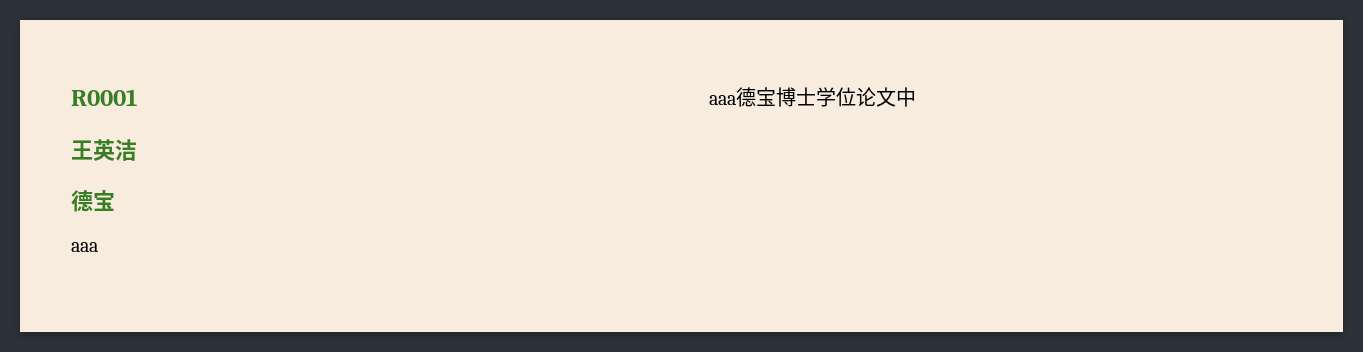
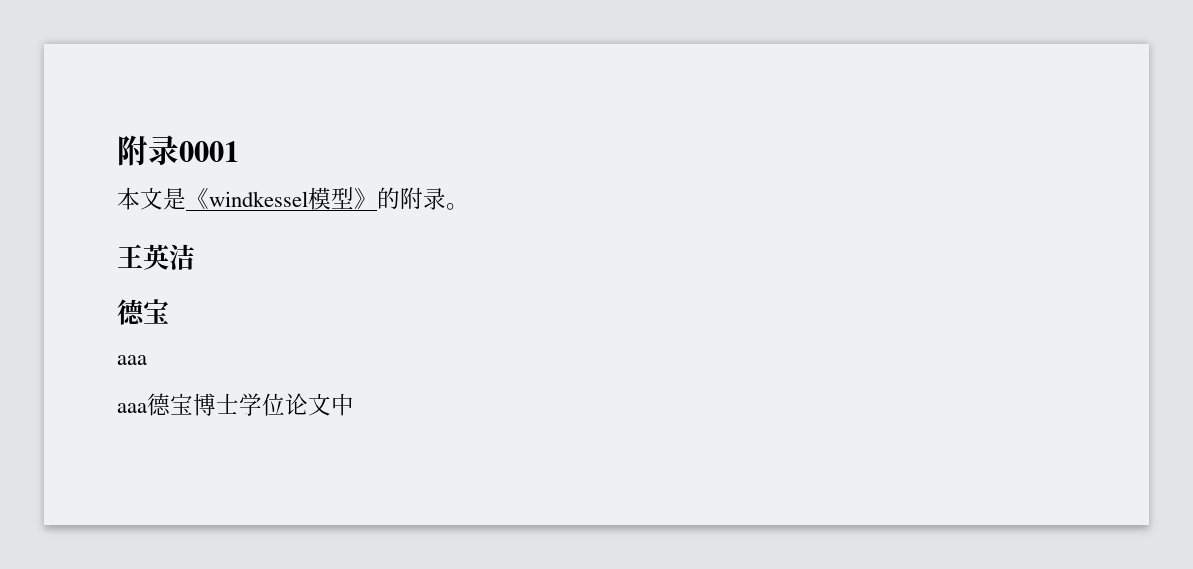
[71,89,137,106] R0001 -> [117,135,239,166] [117,187,469,210] 附录0001 // 本文是《windkessel模型》的附录。

